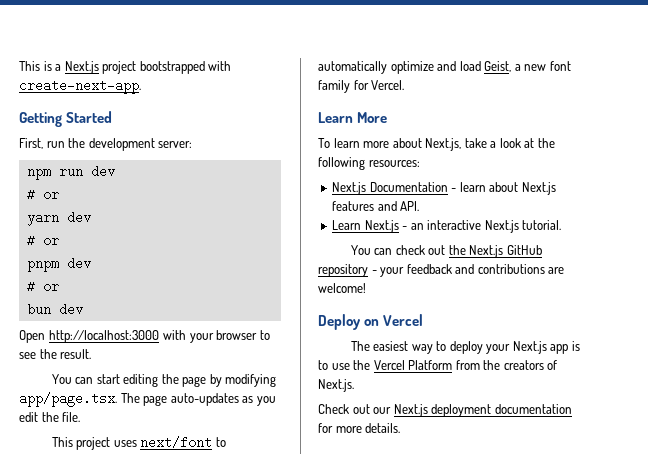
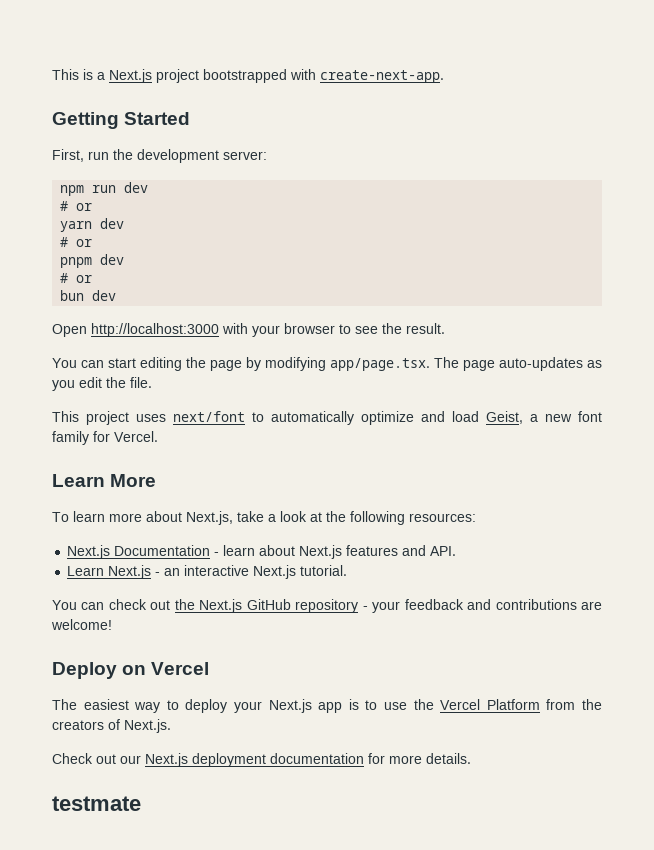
(401, 428) none -> [52,796,141,811] // testmate

